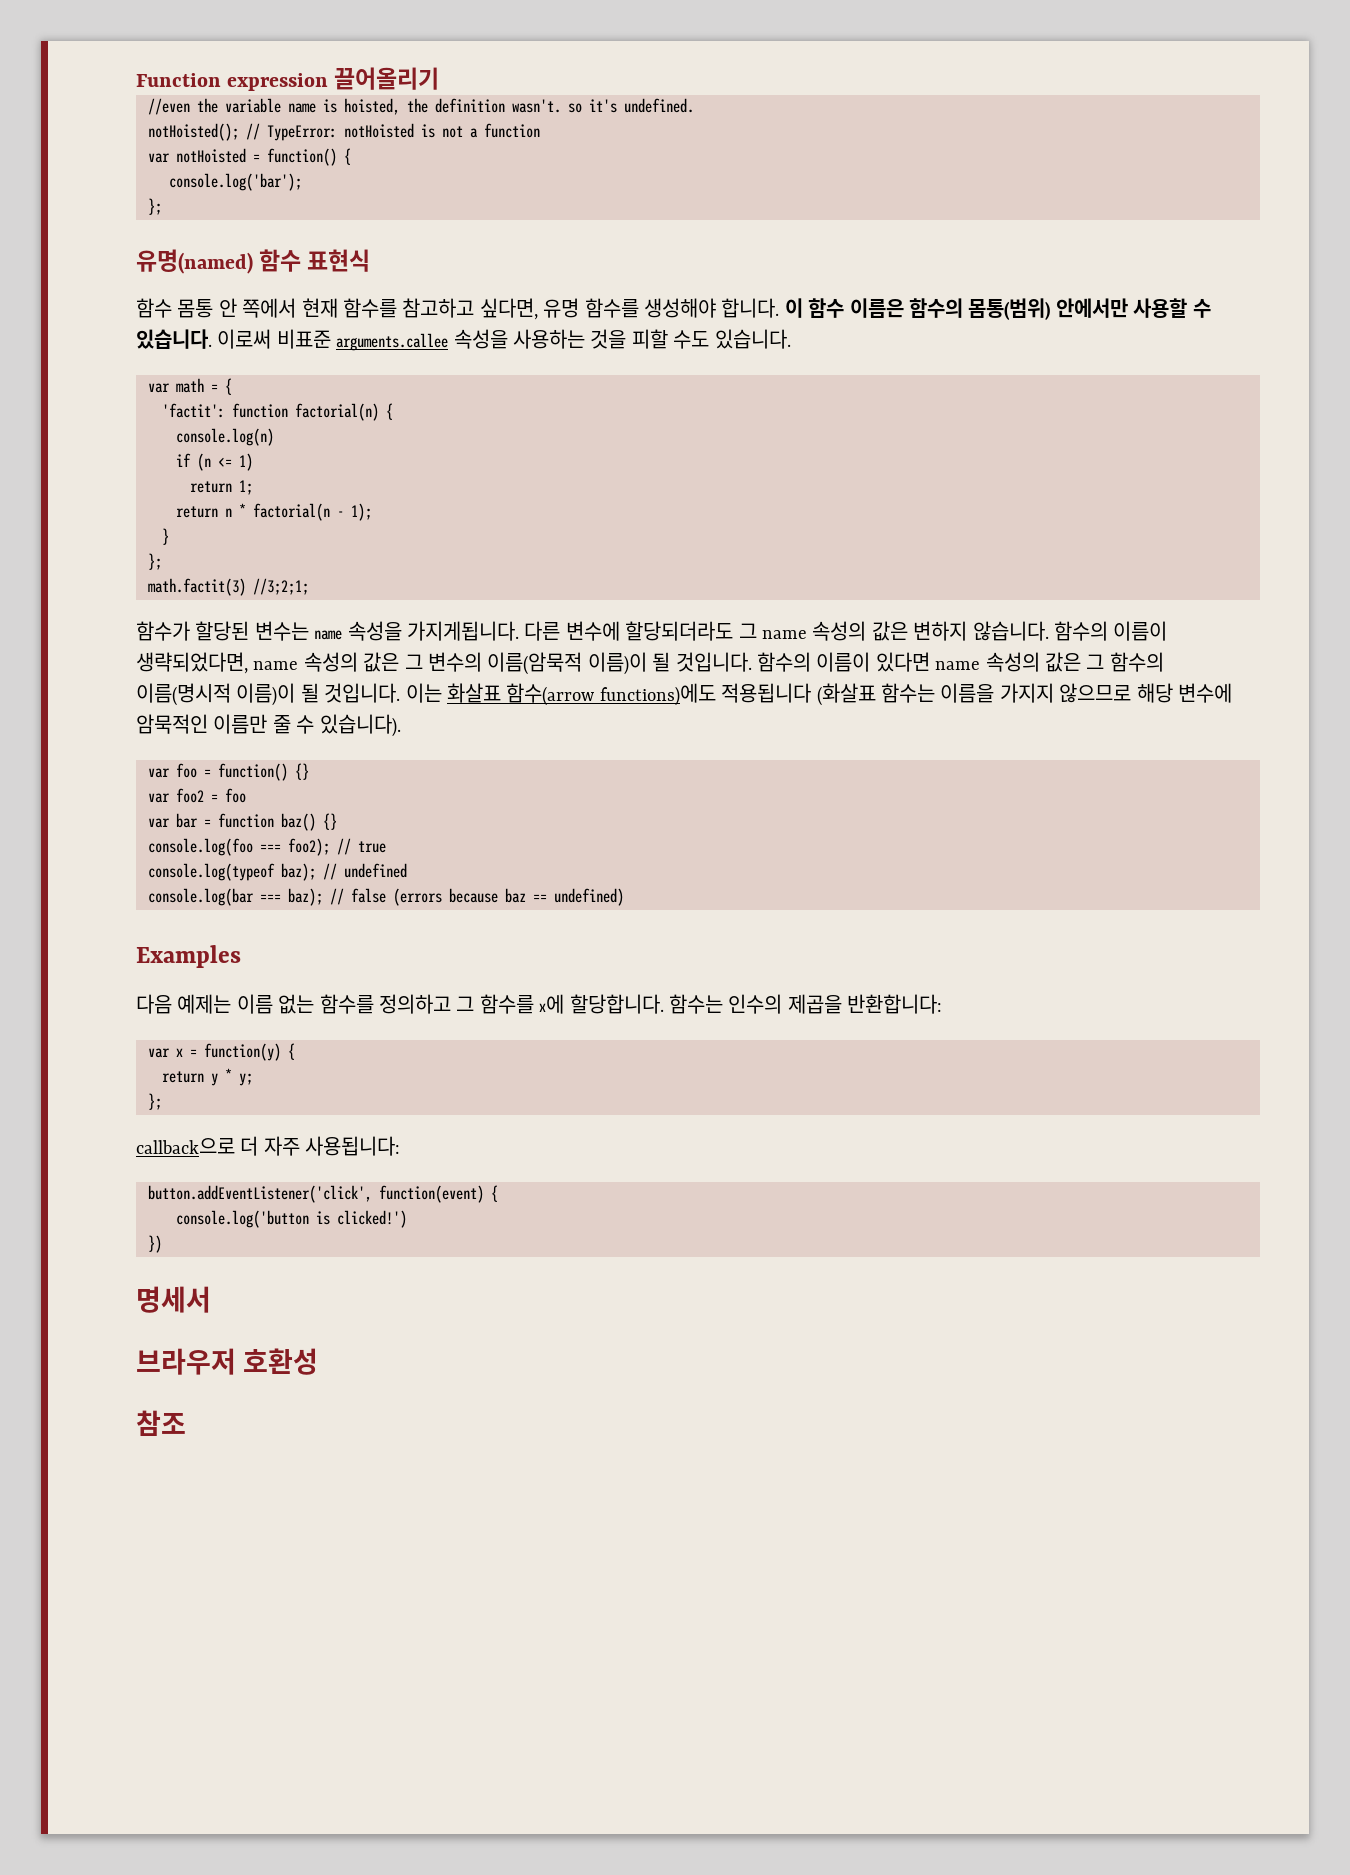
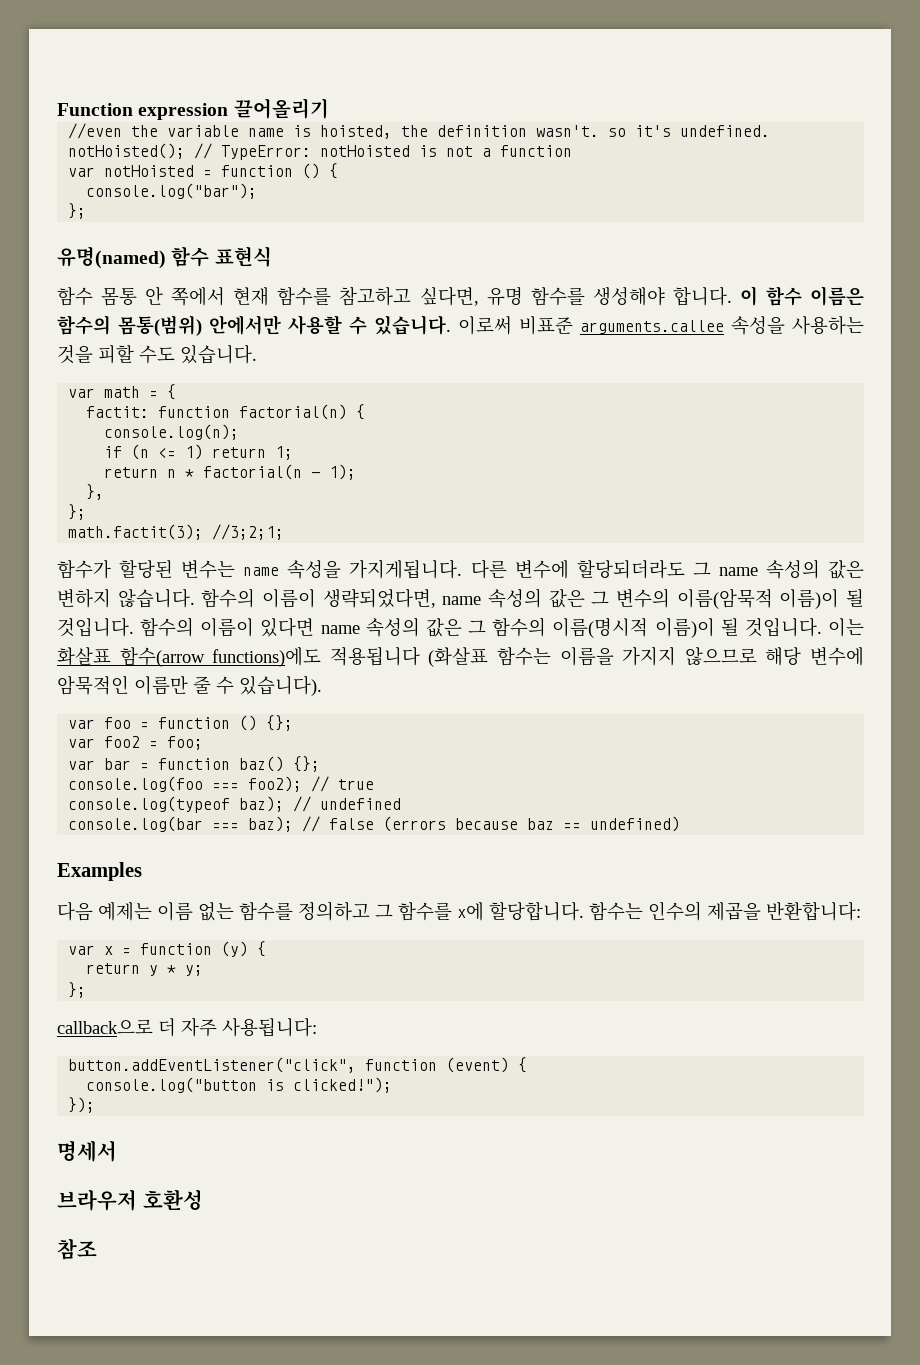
[267,148,351,166] [169,173,302,191] function() { // console.log('bar'); -> [221,163,339,179] [86,183,258,199] function () { // console.log("bar");
[162,403,225,418] 'factit': -> [86,406,150,418] factit:
[176,428,274,446] console.log(n) -> [104,424,240,440] console.log(n);
(253, 462) // -> (204, 452) none
[162,528,169,545] [148,553,162,570] [148,578,246,596] } // }; // math.factit(3) -> [86,484,105,500] [68,504,87,520] [68,524,204,540] }, // }; // math.factit(3);
[218,763,309,781] function() {} -> [158,715,294,731] function () {};
[225,788,246,803] foo -> [167,736,204,750] foo;
[323,813,337,830] {} -> [293,756,321,772] {};
[204,1043,281,1061] function(y) -> [140,941,249,957] function (y)
[148,1185,498,1203] [176,1210,407,1228] [148,1235,162,1253] button.addEventListener('click', function(event) { // console.log('button is clicked!') // }) -> [68,1057,528,1073] [86,1077,393,1093] [68,1097,96,1113] button.addEventListener("click", function (event) { // console.log("button is clicked!"); // });

